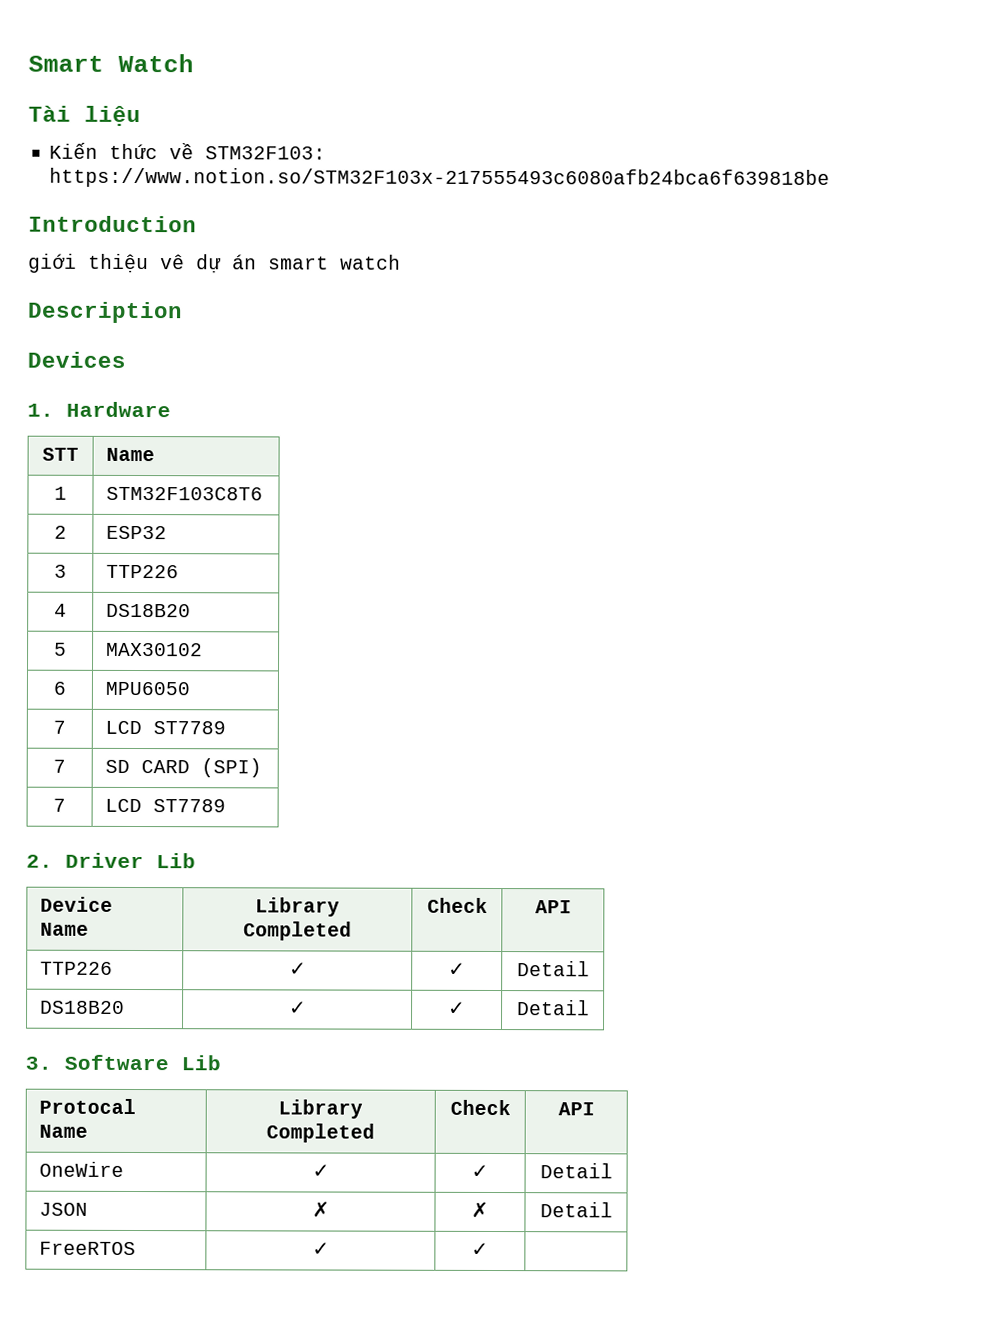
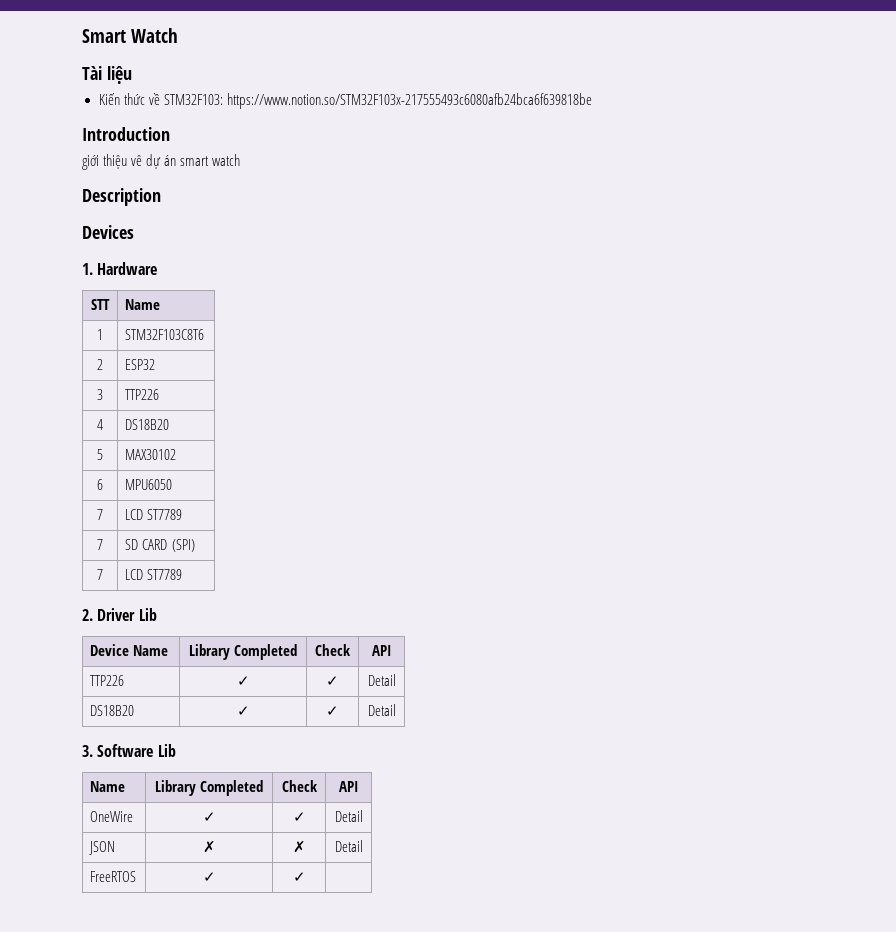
[39,1098,137,1115] Protocal -> (176, 750) none

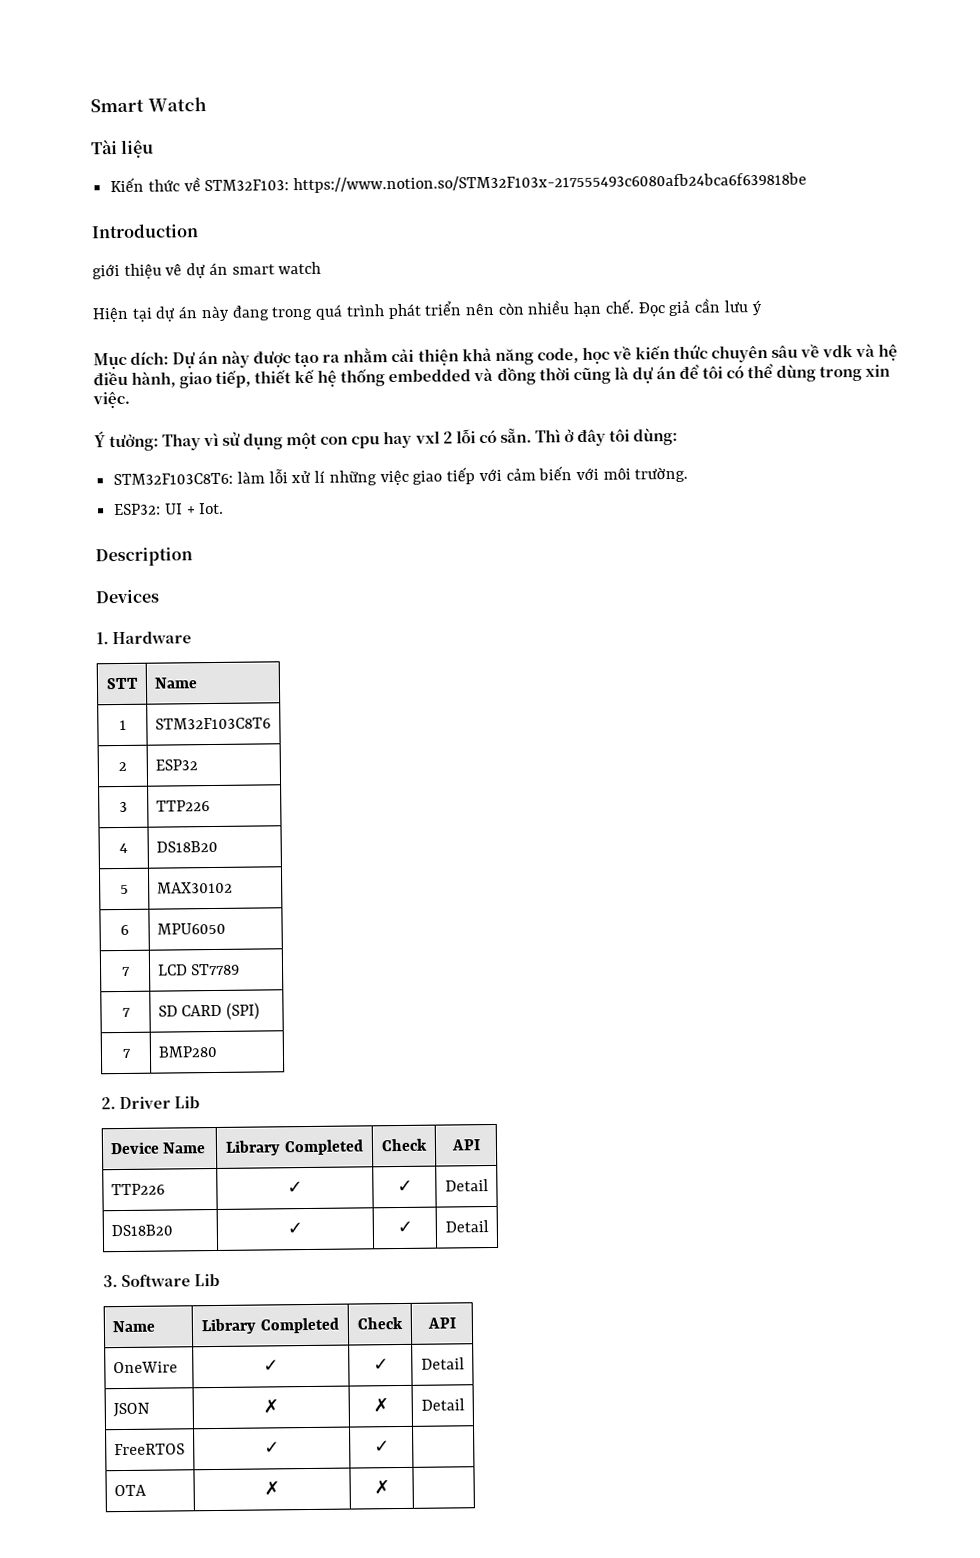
(241, 160) none -> [92,298,762,323] [93,343,899,370] [93,363,891,389] [92,390,130,409] [94,427,678,452] [113,466,689,486] [114,502,225,516] // Hiện tại dự án này đang trong quá trình phát triển nên còn nhiều hạn chế. Đọc giả cần lưu ý // Mục dích: Dự án này được tạo ra nhằm cải thiện khả năng code, học về kiến thức chuyên sâu về vdk và hệ điều hành, giao tiếp, thiết kế hệ thống embedded và đồng thời cũng là dự án để tôi có thể dùng trong xin việc. // Ý tưởng: Thay vì sử dụng một con cpu hay vxl 2 lỗi có sẵn. Thì ở đây tôi dùng: // STM32F103C8T6: làm lỗi xử lí những việc giao tiếp với cảm biến với môi trường. // ESP32: UI + Iot.
[125,569,183,580] LCD ST7789 -> [157,1045,217,1058] BMP280
(306, 877) none -> [113,1484,147,1497] [264,1480,280,1496] [373,1479,390,1495] // OTA | ✗ | ✗ |

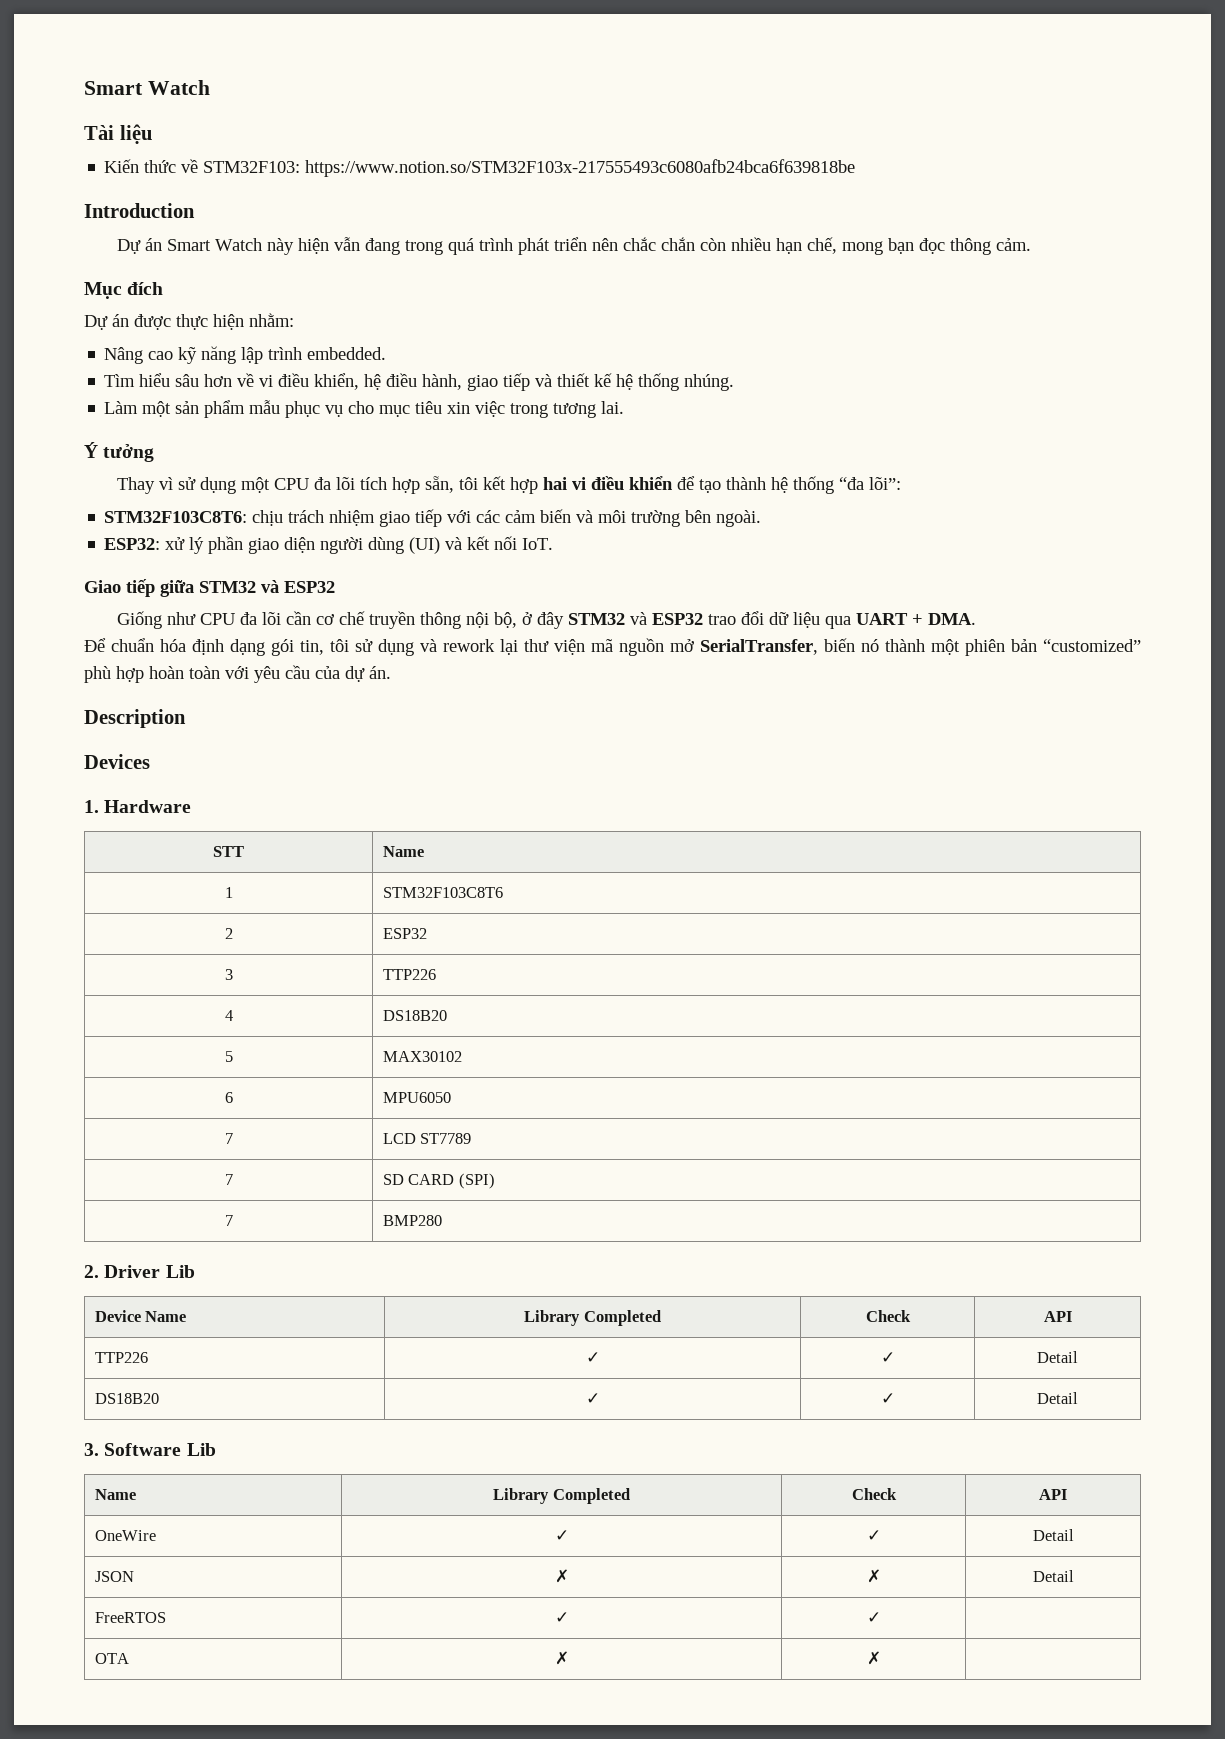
[92,261,322,280] [92,305,230,323] giới thiệu vê dự án smart watch // Hiện tại dự án này -> [116,237,360,255] Dự án Smart Watch này hiện vẫn
(494, 309) none -> [622,237,695,251] chắc chắn
[604,298,762,317] chế. Đọc giả cần lưu ý -> [806,237,1031,255] chế, mong bạn đọc thông cảm.
[130,343,876,369] dích: Dự án này được tạo ra nhằm cải thiện khả năng code, học về kiến thức chuyên sâu về vdk và -> [127,282,164,295] [84,313,294,330] [104,346,387,364] [104,373,360,390] đích // Dự án được thực hiện nhằm: // Nâng cao kỹ năng lập trình embedded. // Tìm hiểu sâu hơn về vi điều khiển,
[215,370,252,388] tiếp, -> [503,373,553,391] tiếp và
[388,363,891,385] [92,390,130,409] embedded và đồng thời cũng là dự án để tôi có thể dùng trong xin việc. -> [684,374,735,391] [104,400,625,418] nhúng. // Làm một sản phẩm mẫu phục vụ cho mục tiêu xin việc trong tương lai.
[109,433,160,452] tưởng: -> [103,444,155,462] tưởng //
[320,427,678,449] [113,469,409,486] con cpu hay vxl 2 lỗi có sẵn. Thì ở đây tôi dùng: // STM32F103C8T6: làm lỗi xử lí những việc -> [273,476,901,494] [104,510,376,526] CPU đa lõi tích hợp sẵn, tôi kết hợp hai vi điều khiển để tạo thành hệ thống “đa lõi”: // STM32F103C8T6: chịu trách nhiệm
(502, 475) none -> [476,510,501,523] các
[575,466,689,483] [114,502,225,516] với môi trường. // ESP32: UI + Iot. -> [576,510,762,527] [104,536,554,554] [84,579,335,597] [116,611,976,629] [84,638,1141,656] [84,665,391,683] và môi trường bên ngoài. // ESP32: xử lý phần giao diện người dùng (UI) và kết nối IoT. // Giao tiếp giữa STM32 và ESP32 // Giống như CPU đa lõi cần cơ chế truyền thông nội bộ, ở đây STM32 và ESP32 trao đổi dữ liệu qua UART + DMA. // Để chuẩn hóa định dạng gói tin, tôi sử dụng và rework lại thư viện mã nguồn mở SerialTransfer, biến nó thành một phiên bản “customized” phù hợp hoàn toàn với yêu cầu của dự án.

